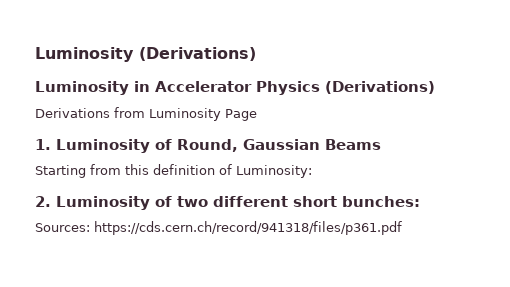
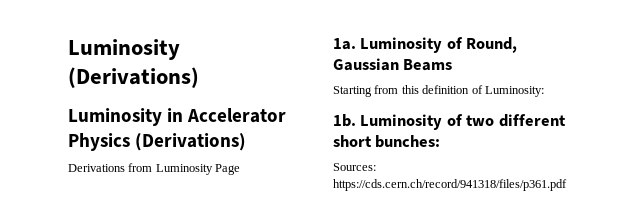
[35,139,51,150] 1. -> [333,38,356,50] 1a.
[35,196,51,207] 2. -> [333,114,356,127] 1b.

